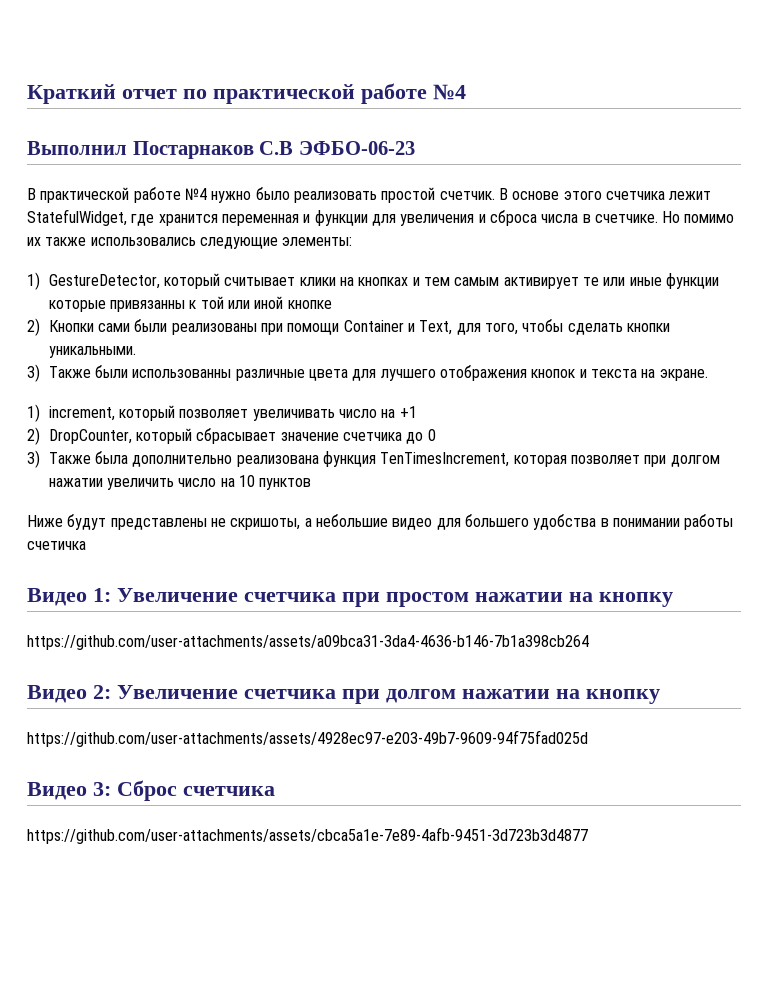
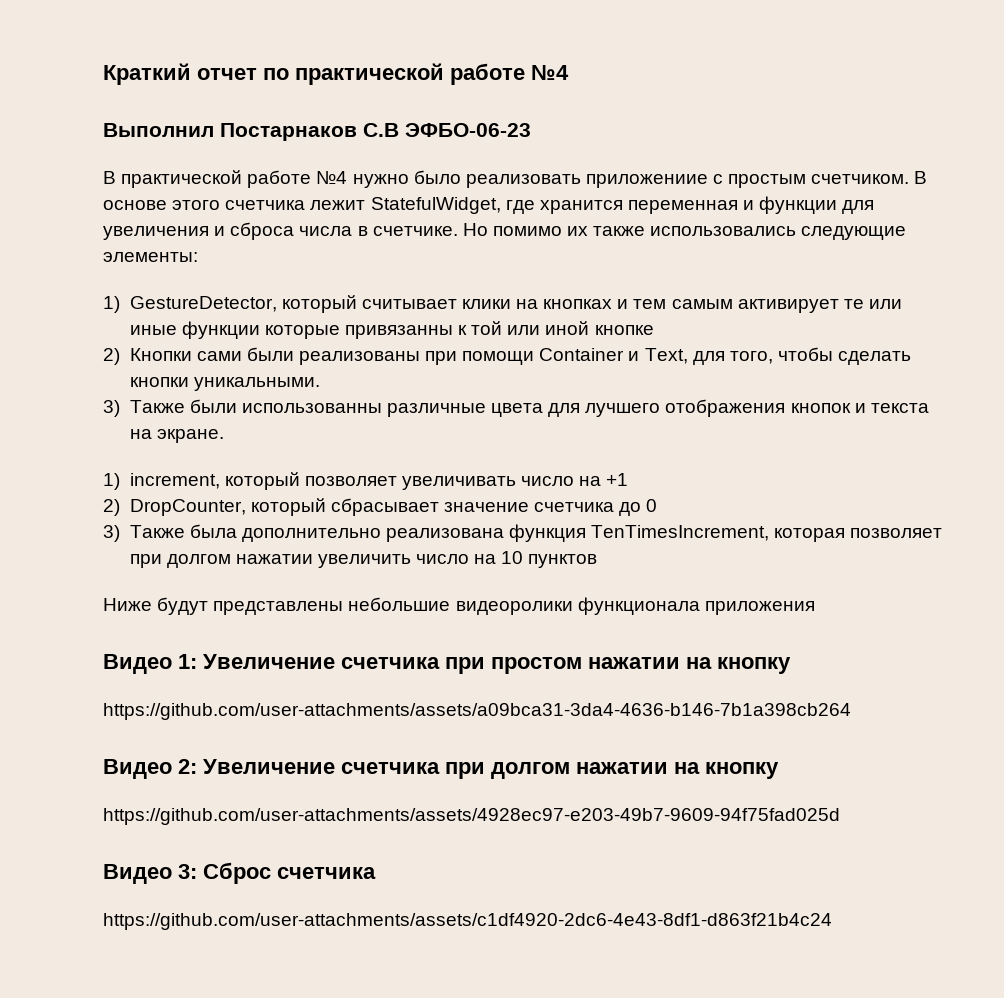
[381,187,495,203] простой счетчик. -> [585,174,910,188] приложениие с простым счетчиком.
[210,514,734,530] [27,541,86,550] не скришоты, а небольшие видео для большего удобства в понимании работы счетичка -> [348,597,815,615] небольшие видеоролики функционала приложения
[27,827,588,844] https://github.com/user-attachments/assets/cbca5a1e-7e89-4afb-9451-3d723b3d4877 -> [103,913,832,930] https://github.com/user-attachments/assets/c1df4920-2dc6-4e43-8df1-d863f21b4c24

